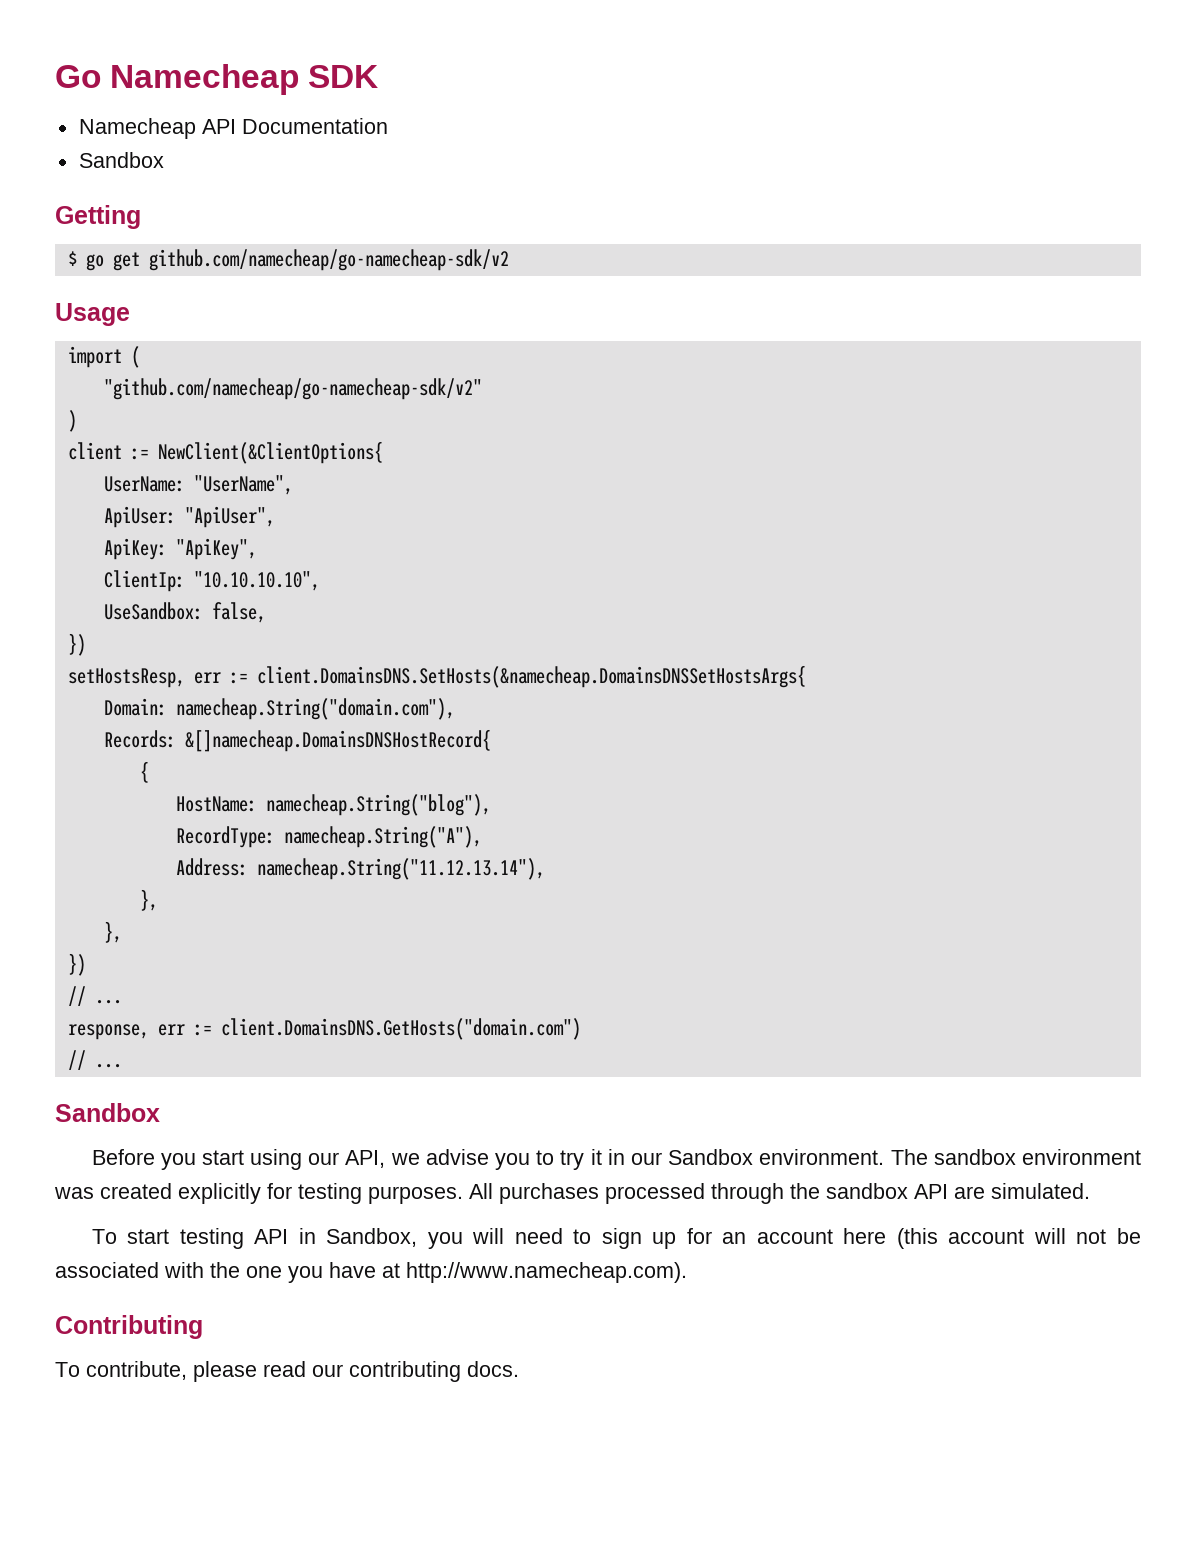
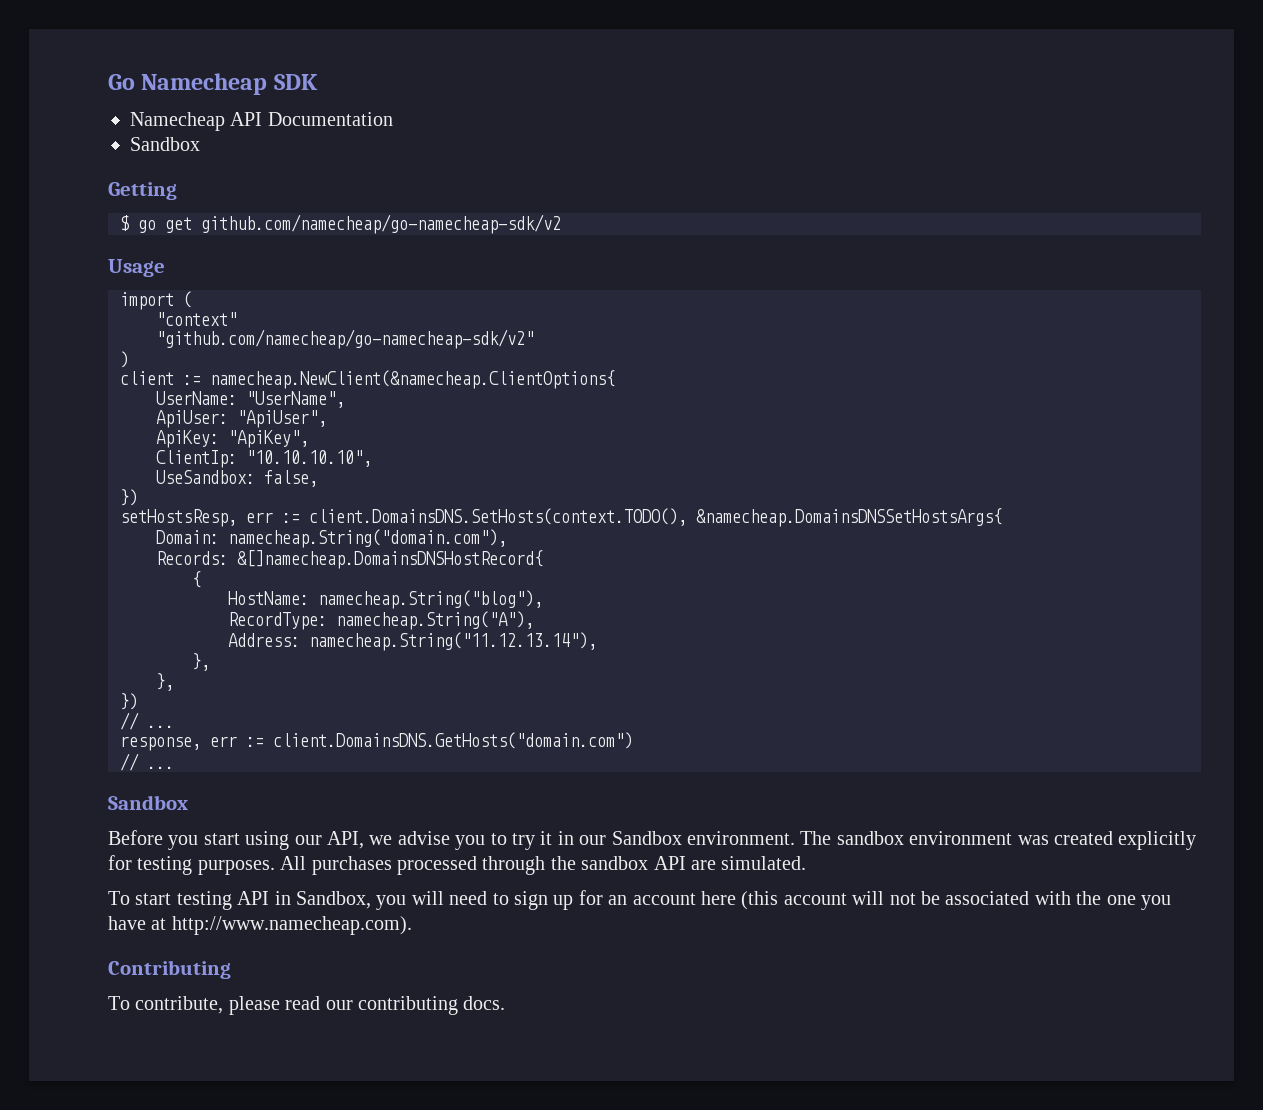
(140, 357) none -> [156,312,237,326] // "context"
[157,441,383,464] NewClient(&ClientOptions{ -> [210,370,615,389] namecheap.NewClient(&namecheap.ClientOptions{
[256,665,806,688] client.DomainsDNS.SetHosts(&namecheap.DomainsDNSSetHostsArgs{ -> [309,508,1002,527] client.DomainsDNS.SetHosts(context.TODO(), &namecheap.DomainsDNSSetHostsArgs{

